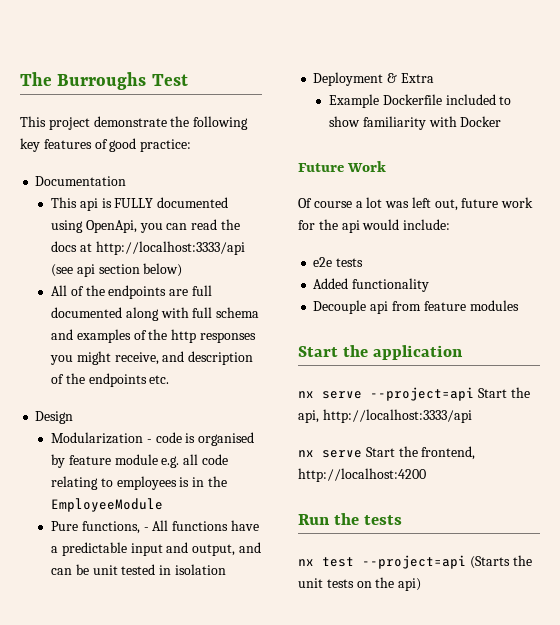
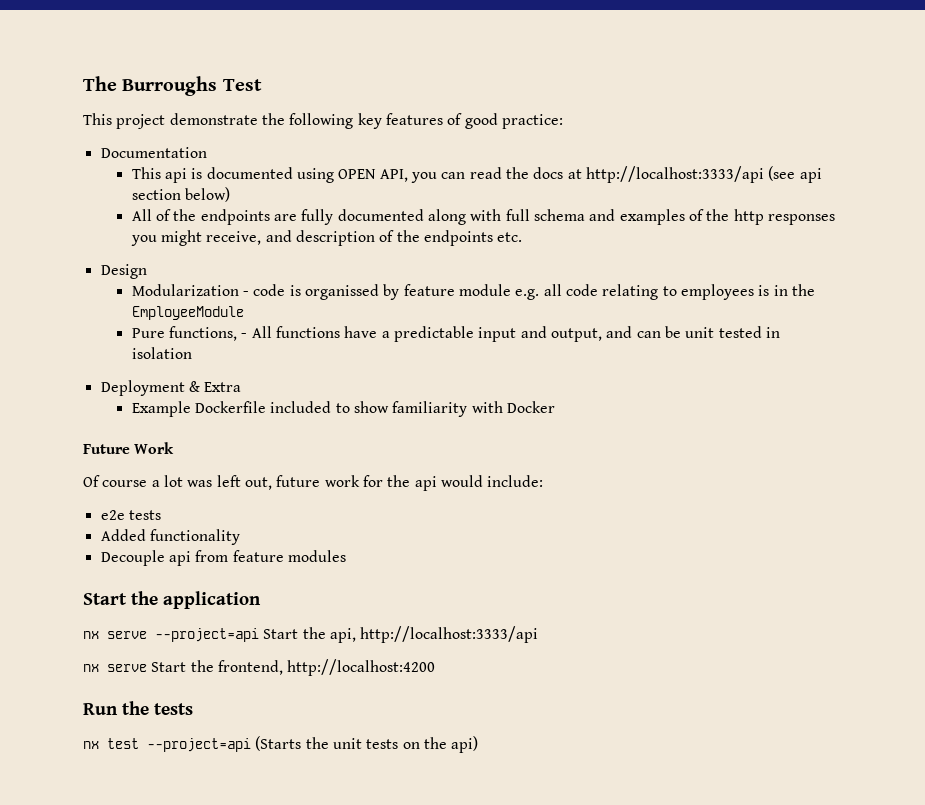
[114,198,154,208] FULLY -> (203, 173) none
[85,220,137,233] OpenApi, -> [338,169,408,182] OPEN API,
[191,285,212,296] full -> [301,209,334,225] fully
[198,432,255,446] organised -> [305,284,380,300] organissed

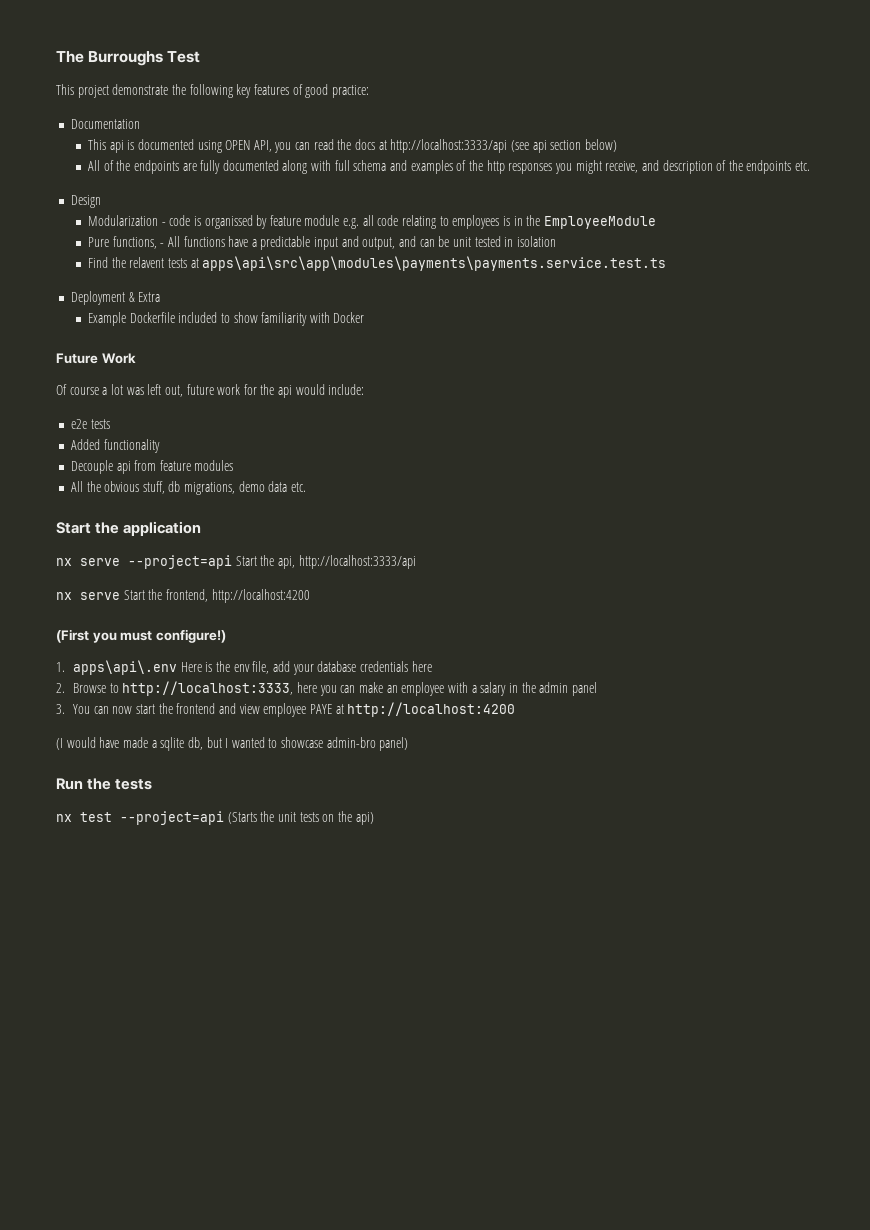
(192, 353) none -> [87,256,667,271] // Find the relavent tests at apps\api\src\app\modules\payments\payments.service.test.ts
(346, 556) none -> [70,481,307,495] // All the obvious stuff, db migrations, demo data etc.
(436, 667) none -> [56,629,226,643] [56,660,432,675] [56,681,597,696] [56,702,516,717] [56,737,409,751] // (First you must configure!) // 1. apps\api\.env Here is the env file, add your database credentials here // 2. Browse to http://localhost:3333, here you can make an employee with a salary in the admin panel // 3. You can now start the frontend and view employee PAYE at http://localhost:4200 // (I would have made a sqlite db, but I wanted to showcase admin-bro panel)

